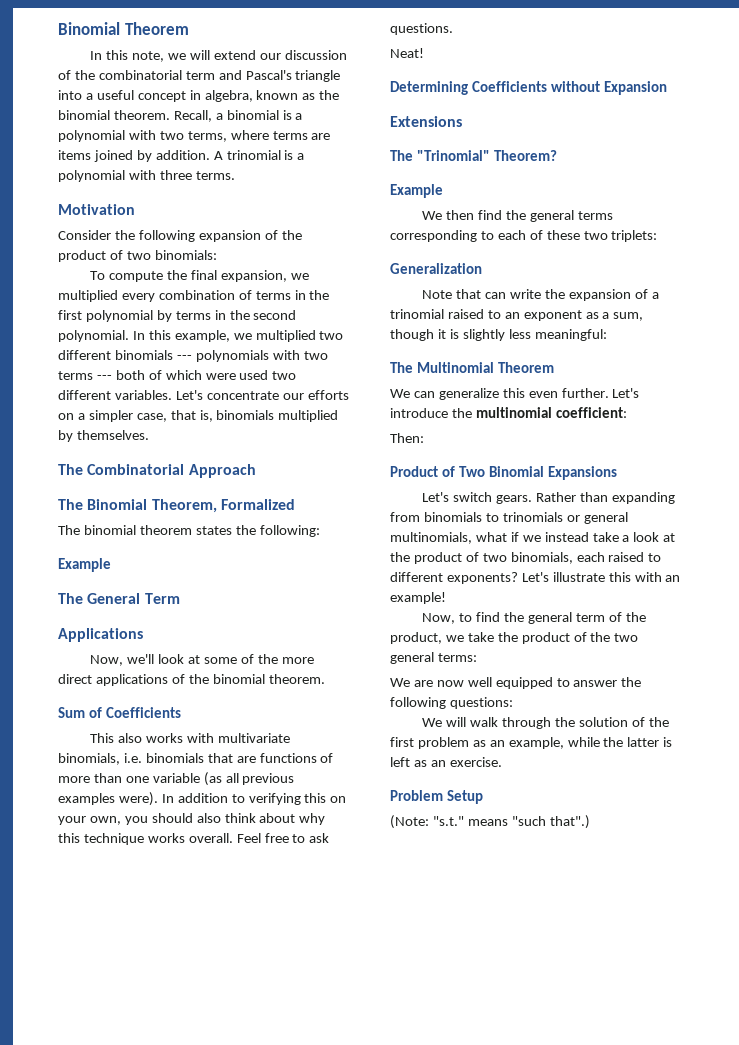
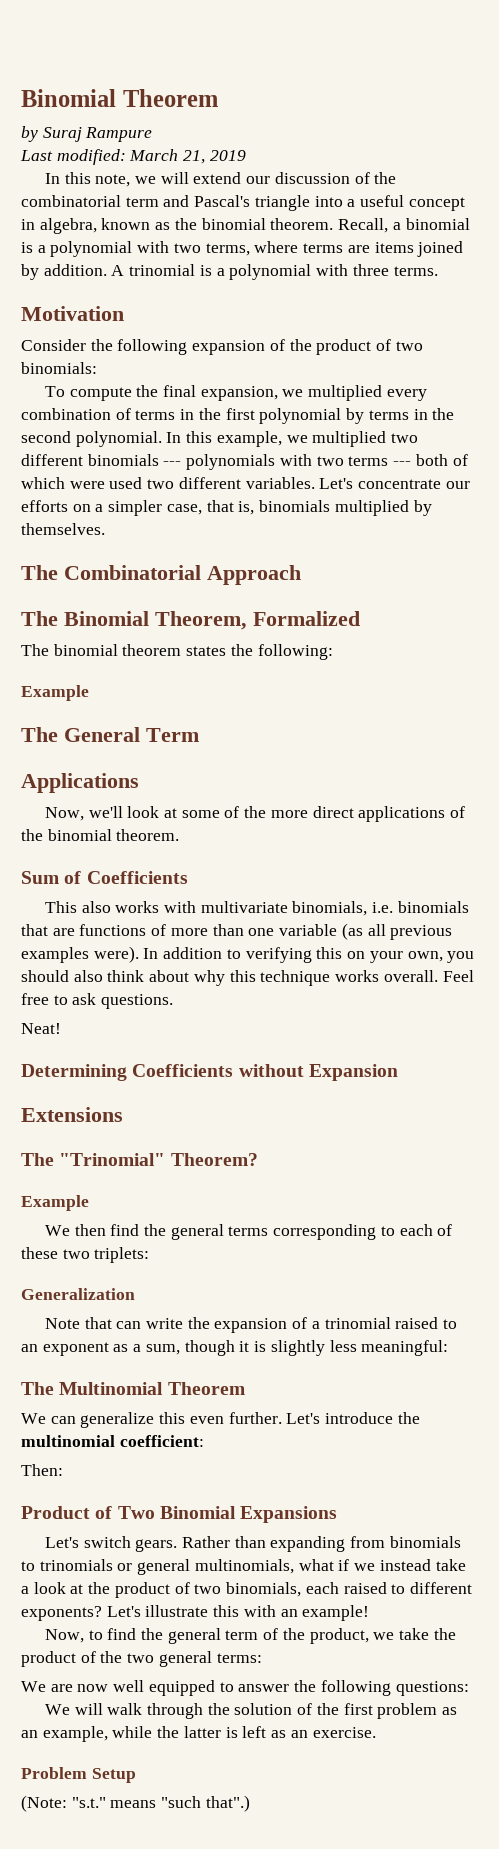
(189, 28) none -> [21,126,153,142] [20,149,246,165] // by Suraj Rampure // Last modified: March 21, 2019

